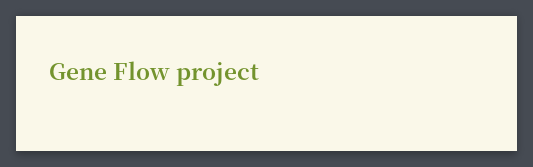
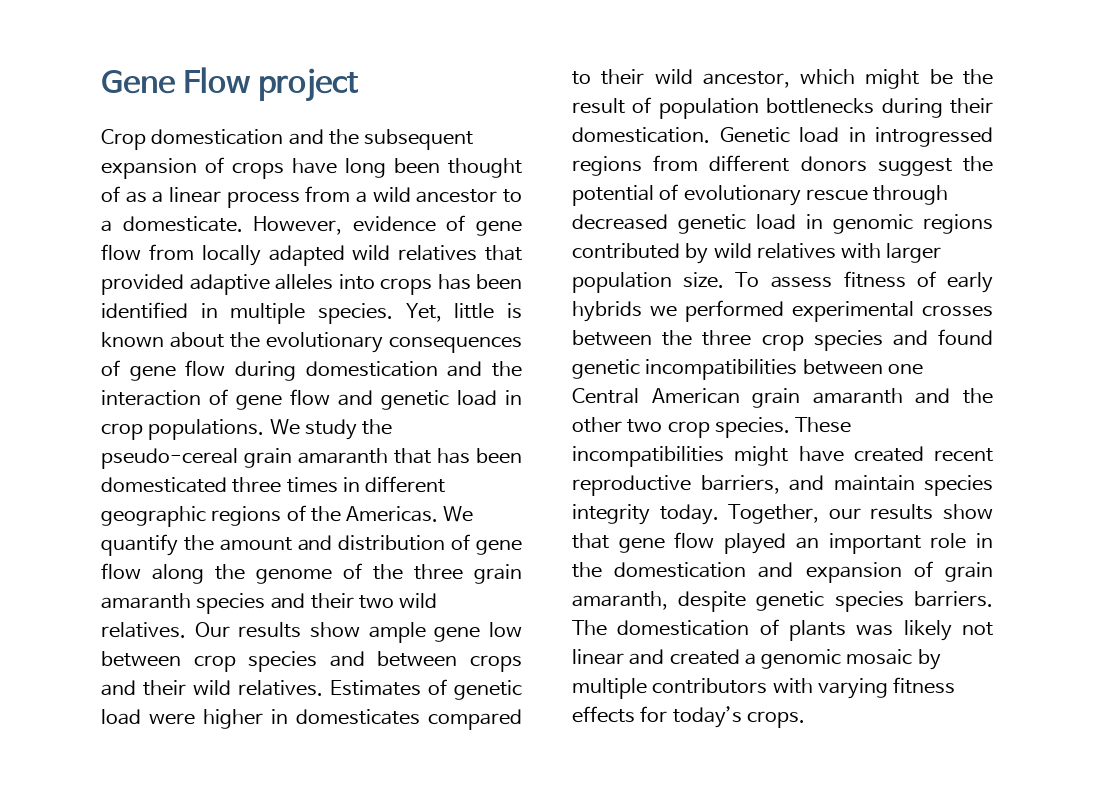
(260, 74) none -> [101,129,474,150] [101,157,522,179] [101,186,522,208] [101,215,522,236] [101,244,522,266] [101,274,522,295] [101,302,522,324] [101,332,522,353] [101,360,522,381] [101,389,522,410] [101,419,393,440] [101,448,522,469] [101,476,446,493] [101,505,474,527] [101,534,522,556] [101,563,522,584] [101,593,438,614] [101,622,522,643] [101,651,522,672] [101,679,522,700] [101,709,522,730] [572,69,993,89] [572,97,993,119] [572,127,993,147] [572,155,993,176] [572,184,949,206] [572,214,993,234] [572,243,942,264] [572,271,993,293] [572,300,993,322] [572,329,993,351] [572,359,923,380] [572,388,993,408] [572,417,852,438] [572,446,993,467] [572,475,993,496] [572,504,993,525] [572,532,993,554] [572,561,993,583] [572,591,993,612] [572,619,994,641] [572,649,941,670] [572,677,956,699] [572,706,805,728] // Crop domestication and the subsequent expansion of crops have long been thought of as a linear process from a wild ancestor to a domesticate. However, evidence of gene flow from locally adapted wild relatives that provided adaptive alleles into crops has been identified in multiple species. Yet, little is known about the evolutionary consequences of gene flow during domestication and the interaction of gene flow and genetic load in crop populations. We study the pseudo-cereal grain amaranth that has been domesticated three times in different geographic regions of the Americas. We quantify the amount and distribution of gene flow along the genome of the three grain amaranth species and their two wild relatives. Our results show ample gene low between crop species and between crops and their wild relatives. Estimates of genetic load were higher in domesticates compared to their wild ancestor, which might be the result of population bottlenecks during their domestication. Genetic load in introgressed regions from different donors suggest the potential of evolutionary rescue through decreased genetic load in genomic regions contributed by wild relatives with larger population size. To assess fitness of early hybrids we performed experimental crosses between the three crop species and found genetic incompatibilities between one Central American grain amaranth and the other two crop species. These incompatibilities might have created recent reproductive barriers, and maintain species integrity today. Together, our results show that gene flow played an important role in the domestication and expansion of grain amaranth, despite genetic species barriers. The domestication of plants was likely not linear and created a genomic mosaic by multiple contributors with varying fitness effects for today’s crops.

